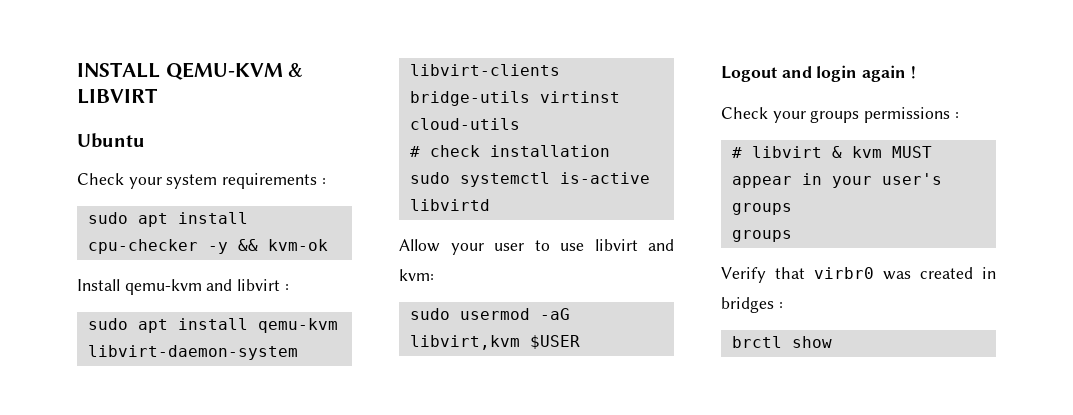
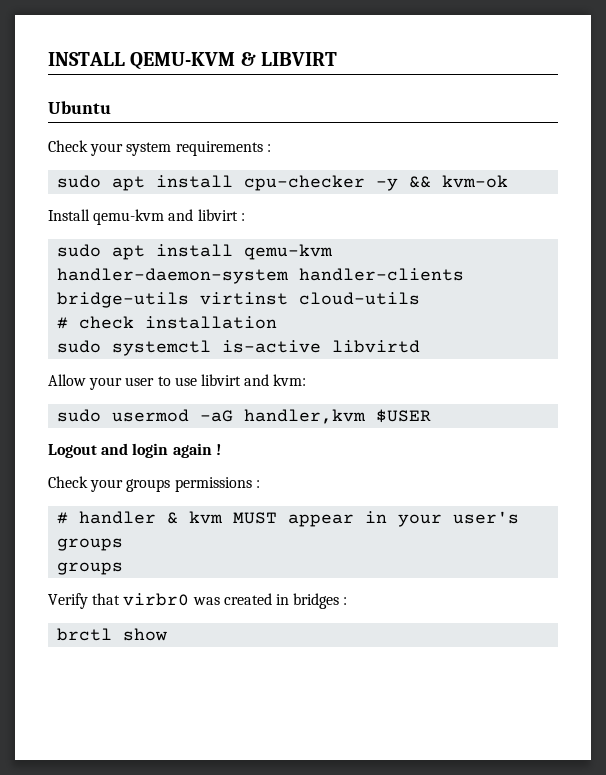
[87,345,298,360] [409,64,560,76] libvirt-daemon-system libvirt-clients -> [57,268,465,284] handler-daemon-system handler-clients
[409,335,520,350] libvirt,kvm -> [244,409,367,424] handler,kvm
[751,146,822,158] libvirt -> [79,511,157,524] handler

